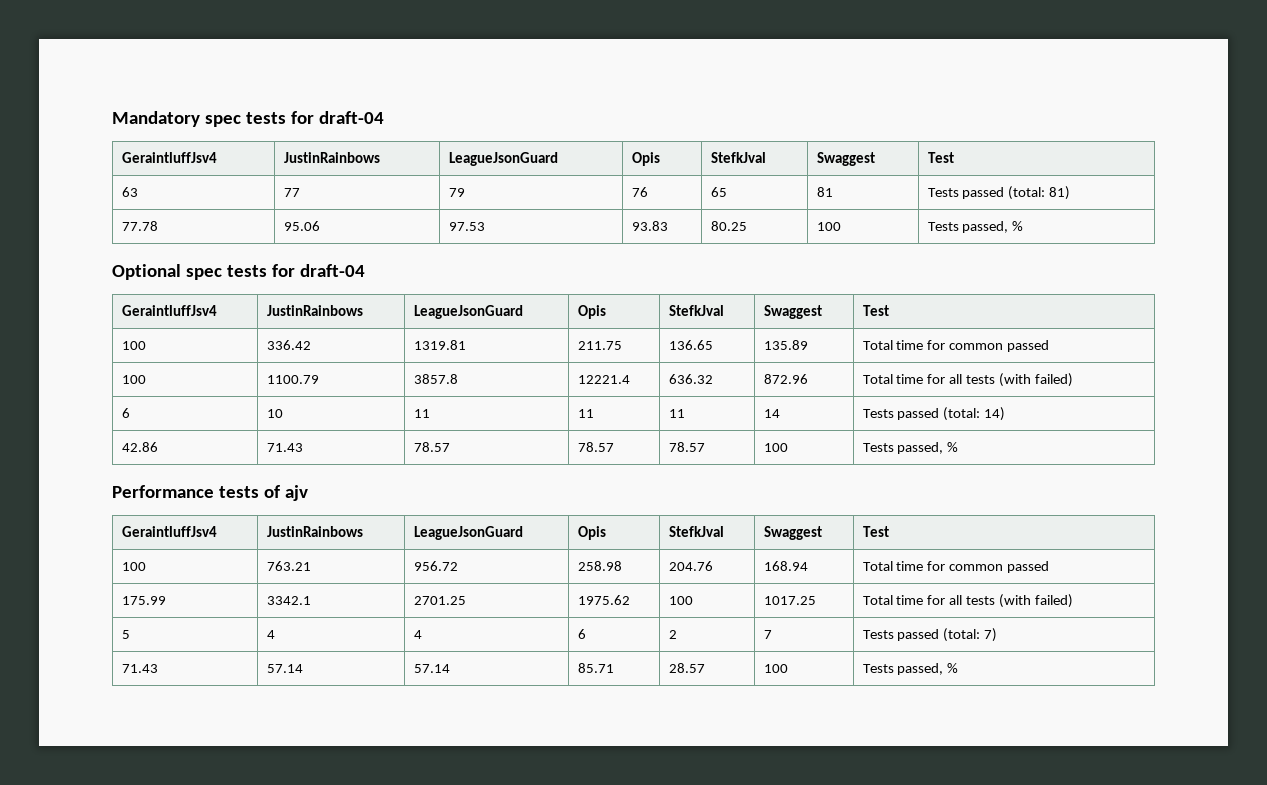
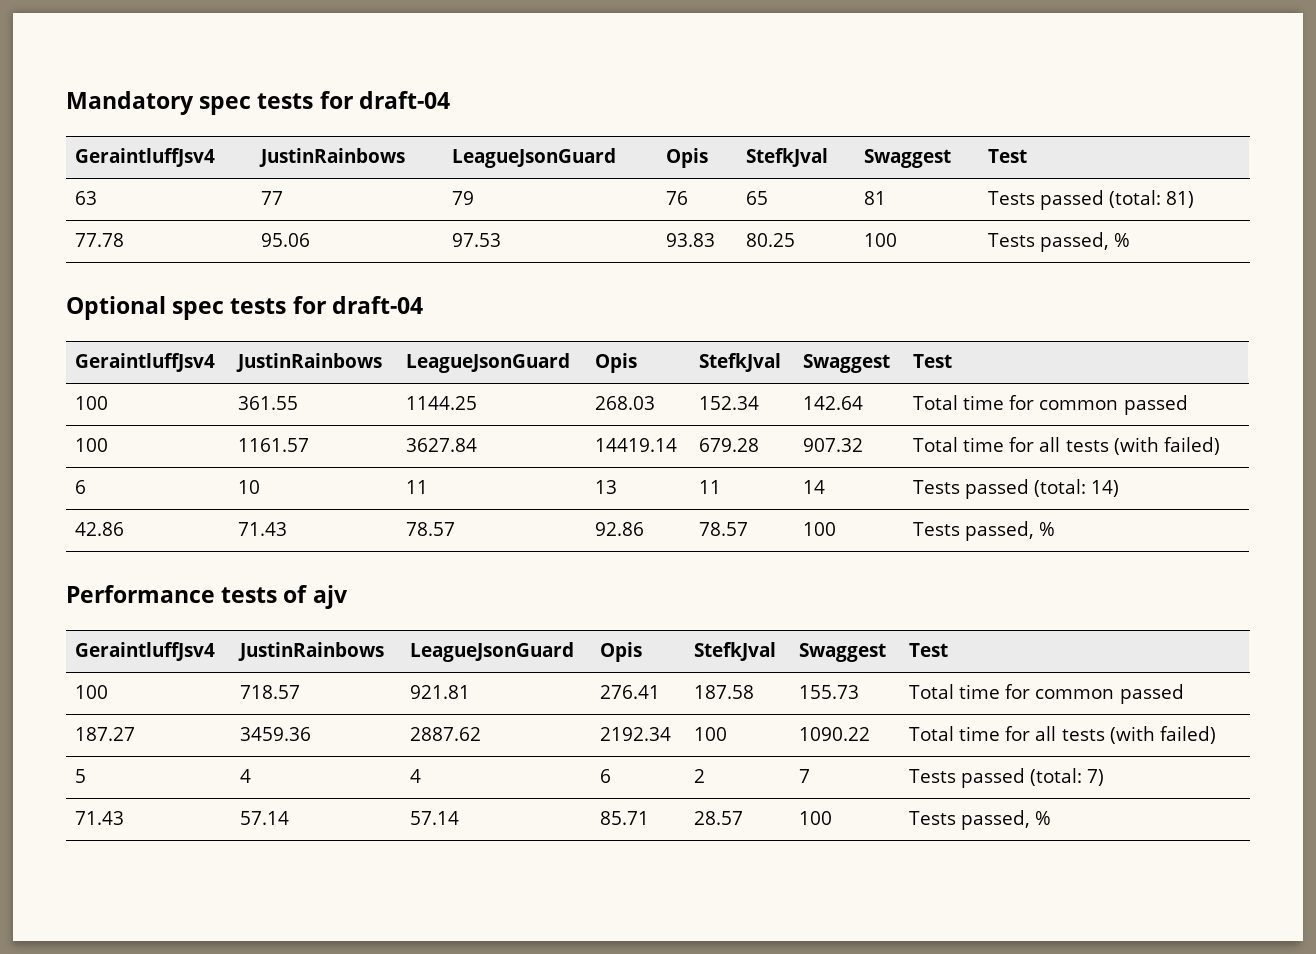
[266,340,311,350] [413,340,466,350] [577,341,622,350] [668,340,713,350] [763,340,808,350] 336.42 | 1319.81 | 211.75 | 136.65 | 135.89 -> [238,396,299,410] [406,396,478,410] [595,396,656,410] [699,396,760,410] [803,396,864,410] 361.55 | 1144.25 | 268.03 | 152.34 | 142.64
[266,375,319,384] [413,374,458,384] [577,375,630,384] [668,374,713,384] [763,374,808,384] 1100.79 | 3857.8 | 12221.4 | 636.32 | 872.96 -> [238,438,310,452] [406,438,478,452] [595,438,678,452] [699,438,760,452] [803,438,864,452] 1161.57 | 3627.84 | 14419.14 | 679.28 | 907.32
[577,409,594,418] 11 -> [595,480,618,494] 13
[577,442,614,452] 78.57 -> [595,522,645,536] 92.86
[266,561,311,571] [413,561,458,571] [577,561,622,571] [668,561,713,571] [763,561,808,571] [862,561,1050,573] [121,596,166,605] [266,596,311,605] [413,596,466,605] [577,595,630,605] [668,596,693,605] [763,596,816,605] 763.21 | 956.72 | 258.98 | 204.76 | 168.94 | Total time for common passed // 175.99 | 3342.1 | 2701.25 | 1975.62 | 100 | 1017.25 -> [240,685,301,699] [410,685,471,699] [600,685,661,699] [694,685,755,699] [799,685,860,699] [909,684,1184,704] [75,727,136,741] [240,727,312,741] [410,727,482,741] [600,727,672,741] [694,727,728,741] [799,727,871,741] 718.57 | 921.81 | 276.41 | 187.58 | 155.73 | Total time for common passed // 187.27 | 3459.36 | 2887.62 | 2192.34 | 100 | 1090.22

